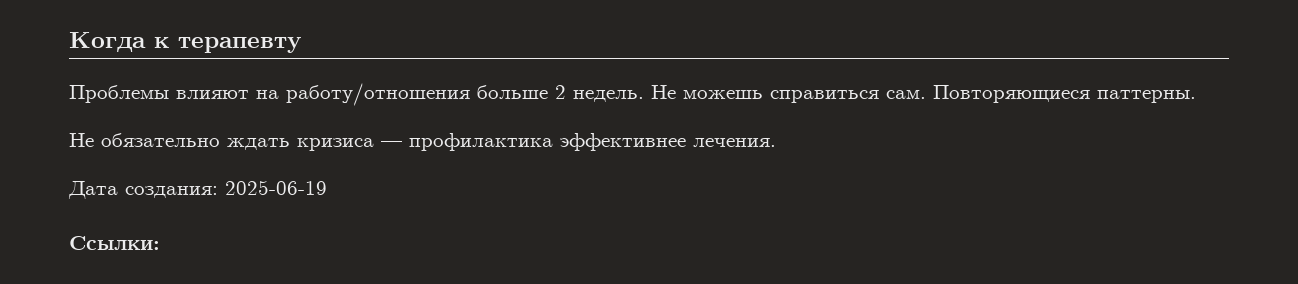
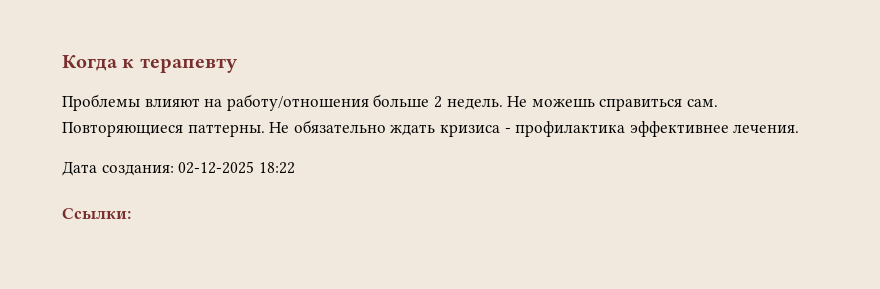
(1196, 96) // -> (265, 130) none
[381,141,402,147] — -> [504,128,511,133] -
[225,180,327,195] 2025-06-19 -> [178,161,295,174] 02-12-2025 18:22

